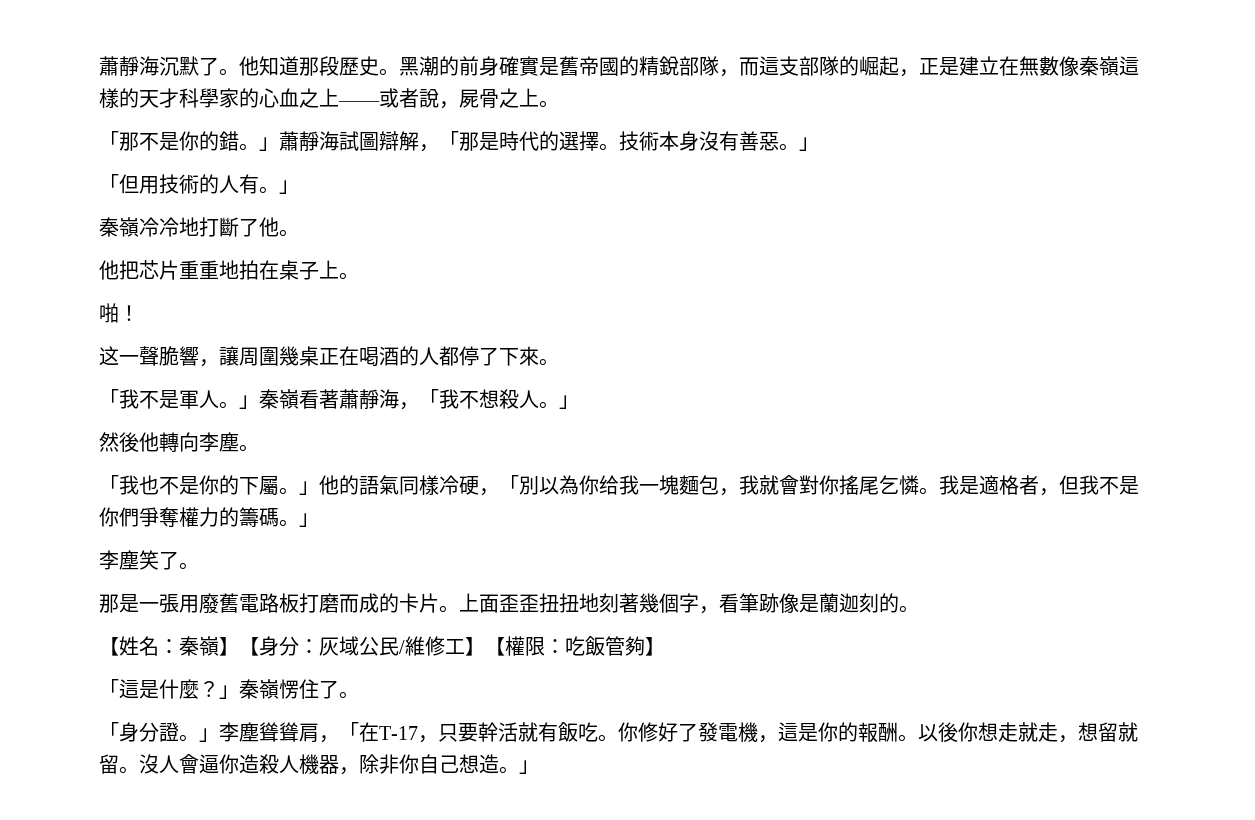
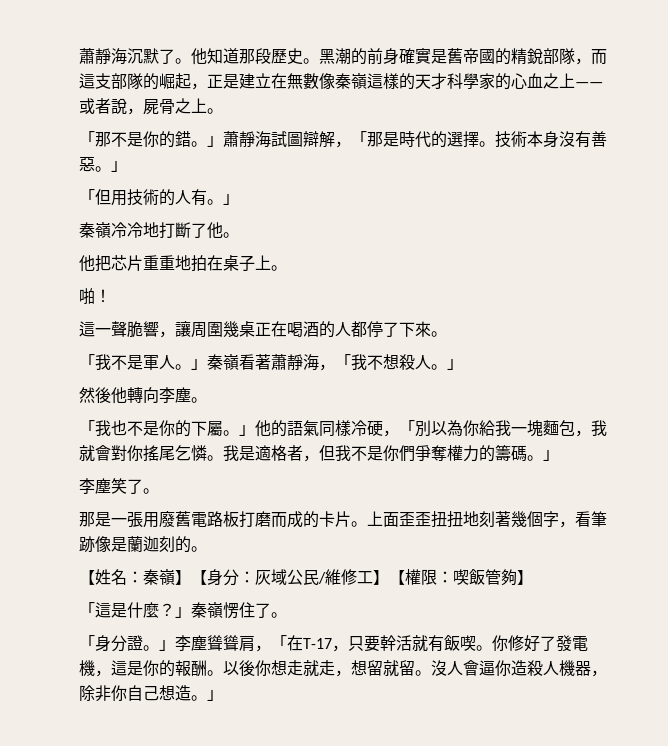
[99,346,119,366] 这 -> [79,321,95,337] 這
[599,475,619,495] 给 -> [479,420,495,436] 給
[565,636,585,656] 吃 -> [453,569,469,585] 喫
[578,722,598,742] 吃 -> [460,635,476,651] 喫

